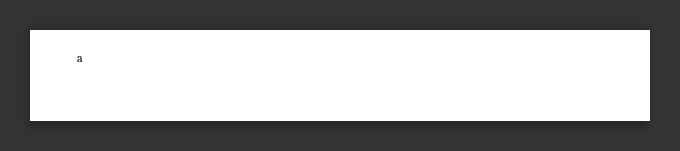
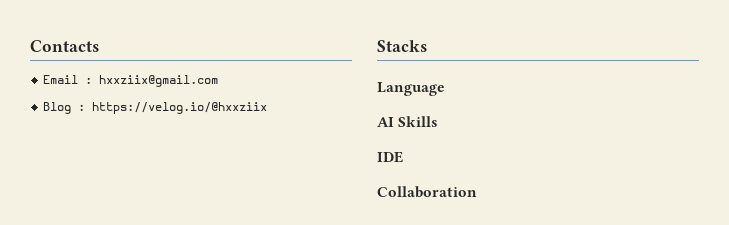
[77,56,83,62] a -> [30,40,99,52] [43,75,219,87] [43,102,268,114] [377,40,427,52] [377,82,445,96] [377,116,439,127] [377,151,403,163] [377,186,477,198] Contacts // Email : hxxziix@gmail.com // Blog : https://velog.io/@hxxziix // Stacks // Language // AI Skills // IDE // Collaboration

